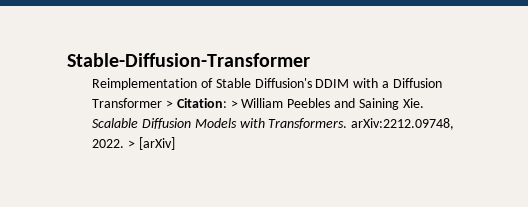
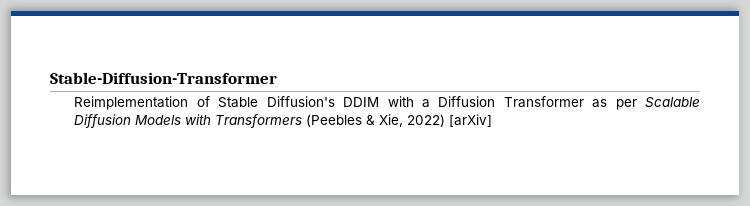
[166,98,424,110] [92,118,455,130] [92,139,136,148] > Citation: > William Peebles and Saining Xie. Scalable Diffusion Models with Transformers. arXiv:2212.09748, 2022. > -> [592,97,700,110] [74,114,446,128] as per Scalable Diffusion Models with Transformers (Peebles & Xie, 2022)

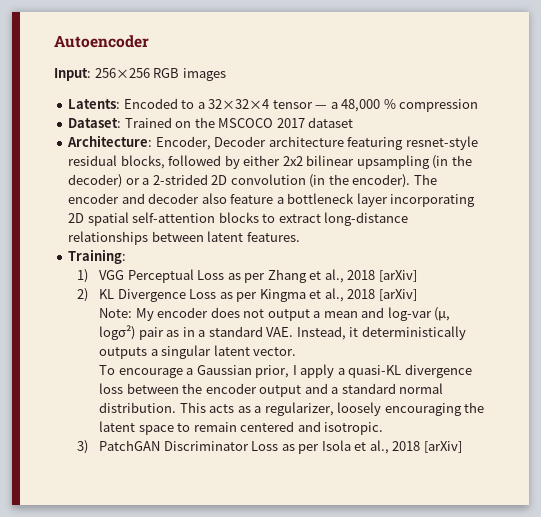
[50,72,277,84] [74,96,700,110] [74,114,446,128] Stable-Diffusion-Transformer // Reimplementation of Stable Diffusion's DDIM with a Diffusion Transformer as per Scalable Diffusion Models with Transformers (Peebles & Xie, 2022) -> [54,35,149,48] [54,68,226,81] [68,98,479,112] [68,117,354,128] [67,135,478,150] [68,155,472,169] [68,174,437,188] [68,193,476,207] [68,212,409,226] [68,231,300,245] [68,249,127,264] [76,269,417,283] [76,288,417,302] [99,307,451,321] [99,325,466,340] [99,345,297,359] [99,364,472,378] [99,383,444,397] [99,402,485,416] [99,421,384,435] [76,440,421,454] Autoencoder // Input: 256×256 RGB images // Latents: Encoded to a 32×32×4 tensor — a 48,000 % compression // Dataset: Trained on the MSCOCO 2017 dataset // Architecture: Encoder, Decoder architecture featuring resnet-style residual blocks, followed by either 2x2 bilinear upsampling (in the decoder) or a 2-strided 2D convolution (in the encoder). The encoder and decoder also feature a bottleneck layer incorporating 2D spatial self-attention blocks to extract long-distance relationships between latent features. // Training: // 1) VGG Perceptual Loss as per Zhang et al., 2018 [arXiv] // 2) KL Divergence Loss as per Kingma et al., 2018 [arXiv] // Note: My encoder does not output a mean and log-var (μ, logσ²) pair as in a standard VAE. Instead, it deterministically outputs a singular latent vector. // To encourage a Gaussian prior, I apply a quasi-KL divergence loss between the encoder output and a standard normal distribution. This acts as a regularizer, loosely encouraging the latent space to remain centered and isotropic. // 3) PatchGAN Discriminator Loss as per Isola et al., 2018

